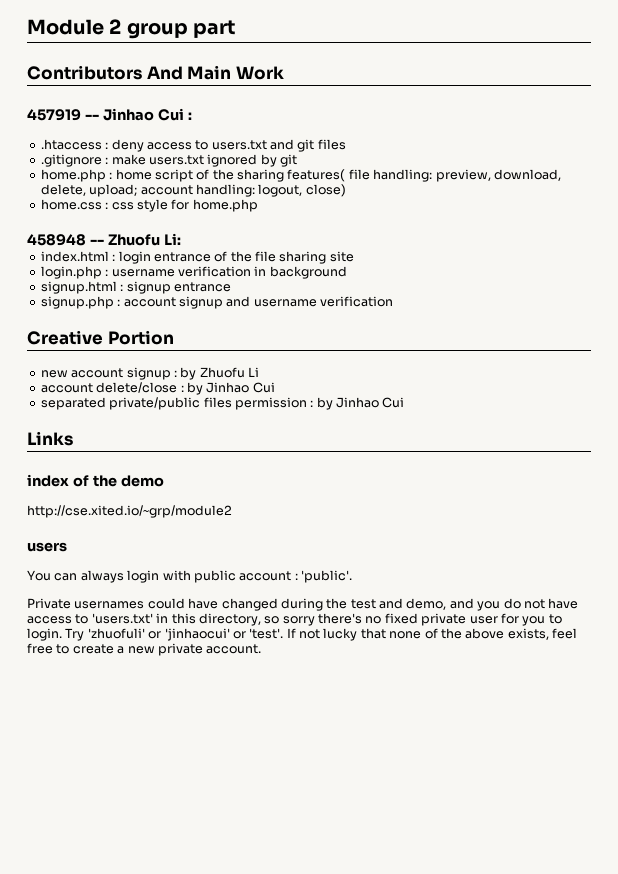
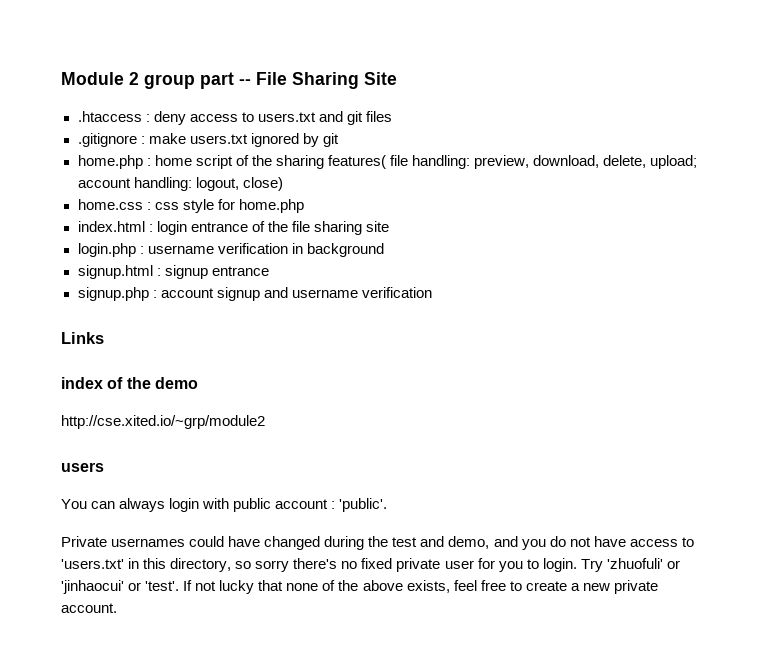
[27,65,284,80] [27,108,192,121] // Contributors And Main Work // 457919 -- Jinhao Cui : -> [239,72,397,89] -- File Sharing Site
[27,233,181,246] // 458948 -- Zhuofu Li: -> (304, 206) none
[27,330,174,345] [40,367,259,380] [40,382,275,395] [40,397,405,410] // Creative Portion // new account signup : by Zhuofu Li // account delete/close : by Jinhao Cui // separated private/public files permission : by Jinhao Cui -> (432, 292) none

